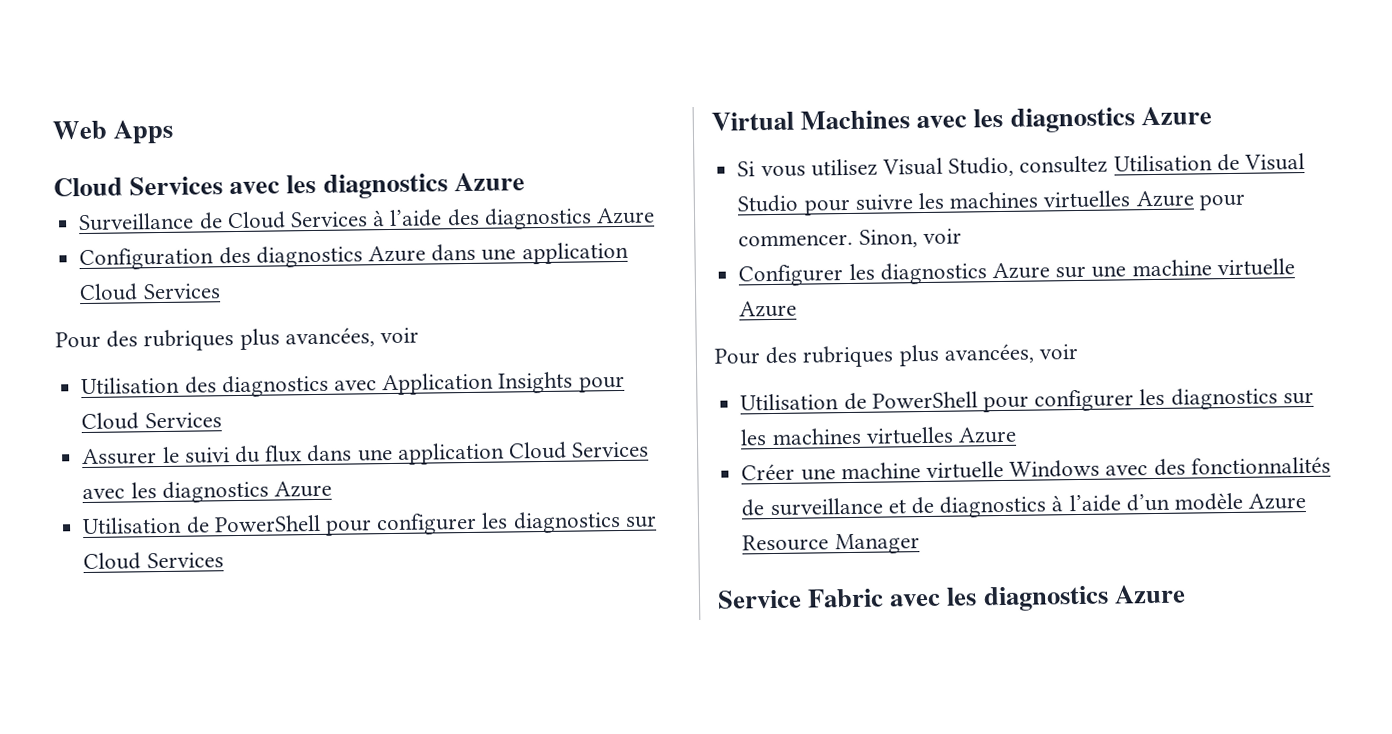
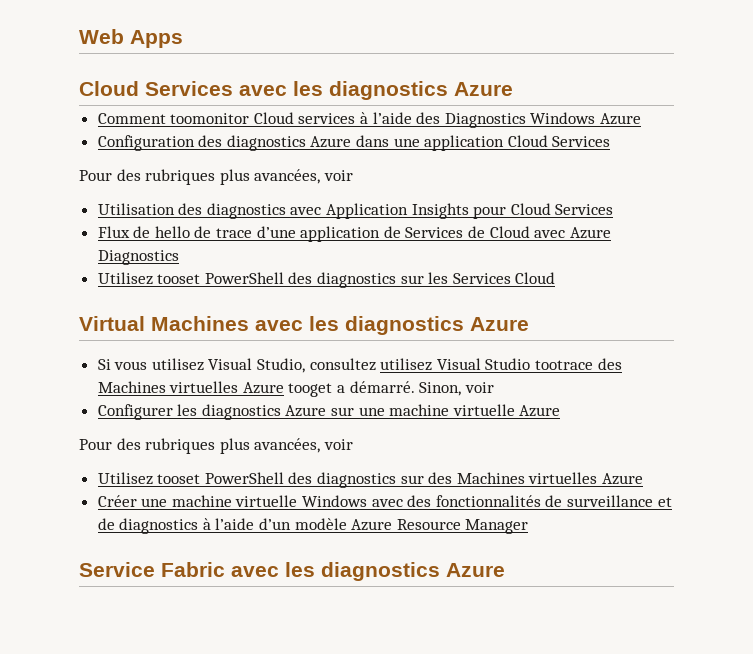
[78,211,368,232] Surveillance de Cloud Services -> [97,112,356,124] Comment toomonitor Cloud services
[483,207,592,230] diagnostics -> [444,112,596,128] Diagnostics Windows
[82,441,650,466] [82,480,332,504] [82,511,657,536] [83,552,224,571] Assurer le suivi du flux dans une application Cloud Services avec les diagnostics Azure // Utilisation de PowerShell pour configurer les diagnostics sur Cloud Services -> [97,226,611,242] [97,250,179,265] [97,272,556,288] Flux de hello de trace d’une application de Services de Cloud avec Azure Diagnostics // Utilisez tooset PowerShell des diagnostics sur les Services Cloud
[1113,153,1305,172] [737,190,1245,216] [738,233,854,247] Utilisation de Visual Studio pour suivre les machines virtuelles Azure pour commencer. -> [380,358,622,371] [97,381,415,397] utilisez Visual Studio tootrace des Machines virtuelles Azure tooget a démarré.
[740,387,1314,413] [740,427,862,446] Utilisation de PowerShell pour configurer les diagnostics sur les machines -> [97,472,525,488] Utilisez tooset PowerShell des diagnostics sur des Machines

